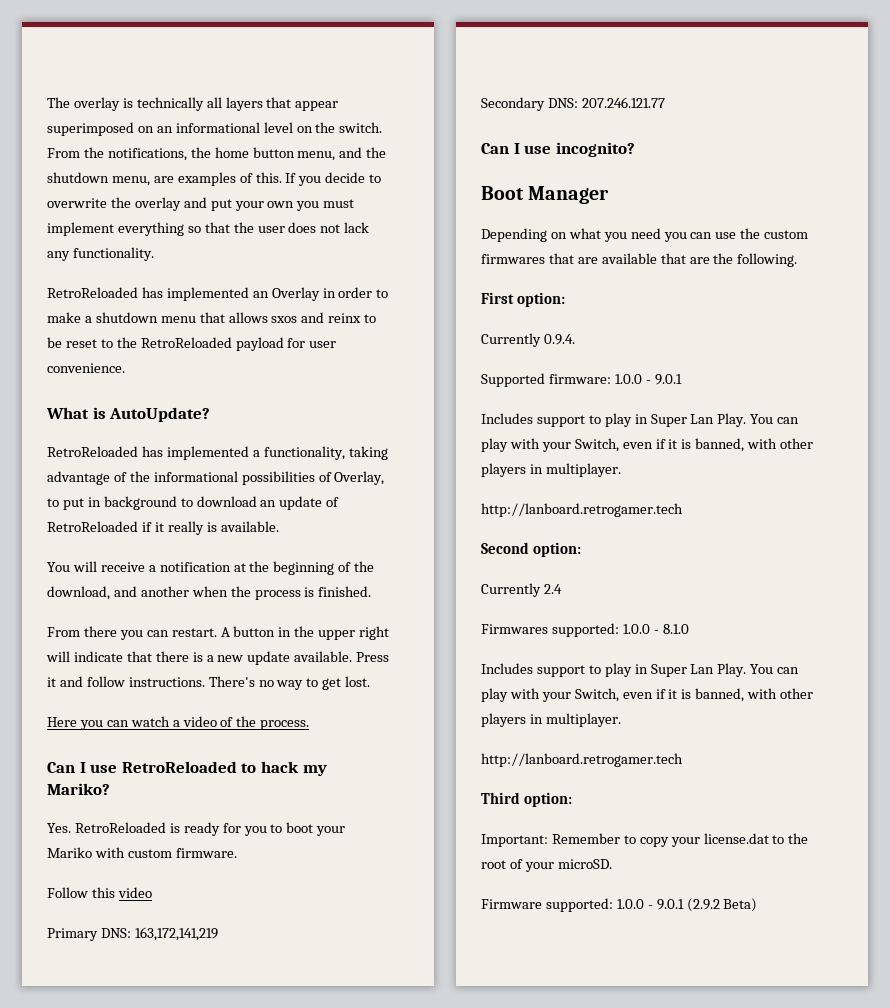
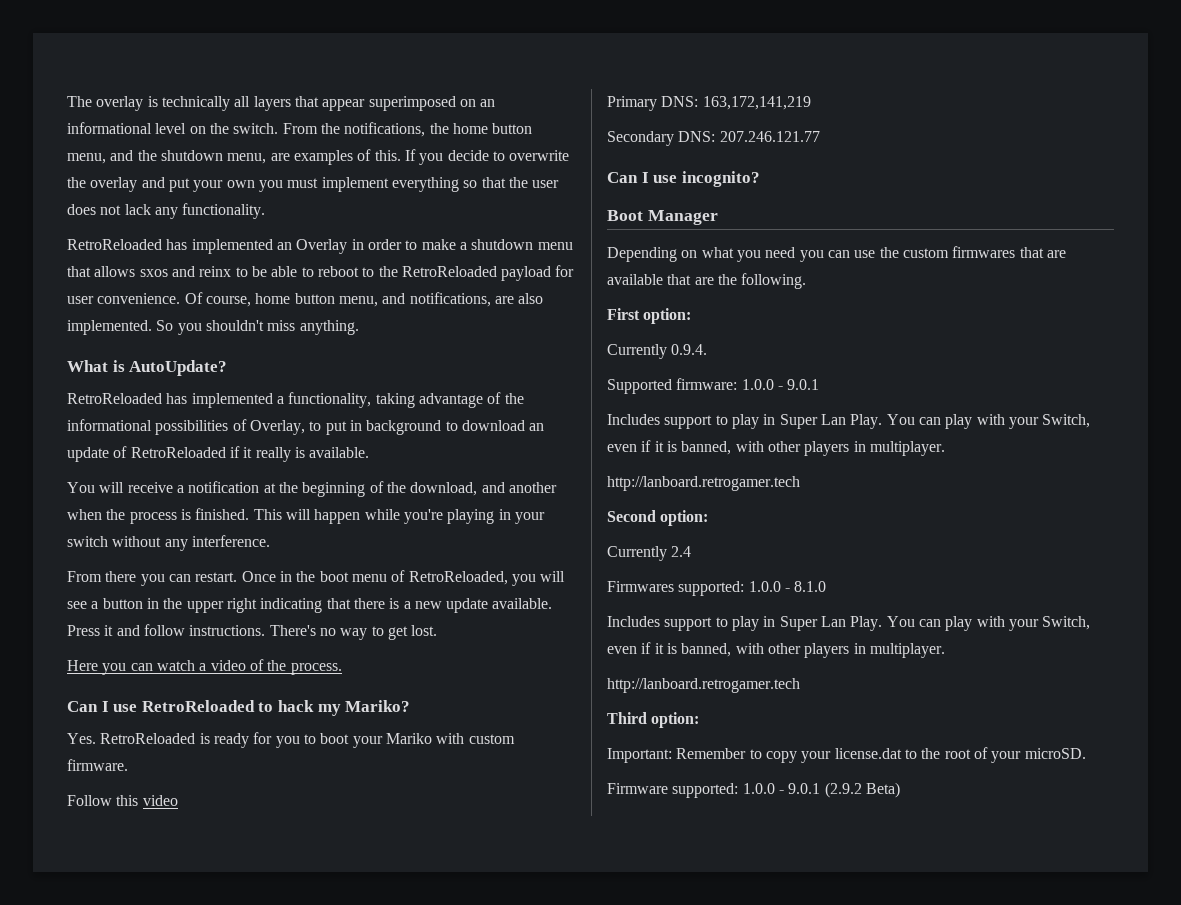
[65,339,97,348] reset -> [271,266,359,277] able to reboot
(125, 368) none -> [184,292,544,307] [67,320,359,335] Of course, home button menu, and notifications, are also implemented. So you shouldn't miss anything.
(372, 591) none -> [253,509,545,524] [67,535,270,551] This will happen while you're playing in your switch without any interference.
[220,627,230,637] A -> [241,570,566,586] [67,601,99,609] Once in the boot menu of RetroReloaded, you will see a
[46,651,123,662] will indicate -> [260,598,323,613] indicating

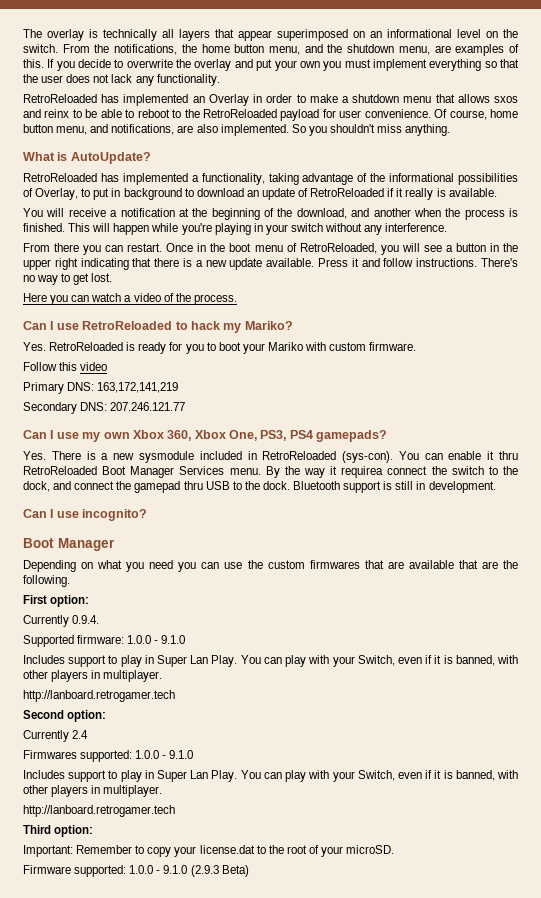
(820, 136) none -> [23,430,388,442] [23,451,518,463] [23,466,519,478] [23,481,496,493] // Can I use my own Xbox 360, Xbox One, PS3, PS4 gamepads? // Yes. There is a new sysmodule included in RetroReloaded (sys-con). You can enable it thru RetroReloaded Boot Manager Services menu. By the way it requirea connect the switch to the dock, and connect the gamepad thru USB to the dock. Bluetooth support is still in development.
[787,379,820,390] 9.0.1 -> [161,635,186,644] 9.1.0
[794,581,827,592] 8.1.0 -> [169,750,194,759] 9.1.0
[788,782,862,798] 9.0.1 (2.9.2 -> [163,865,219,877] 9.1.0 (2.9.3

